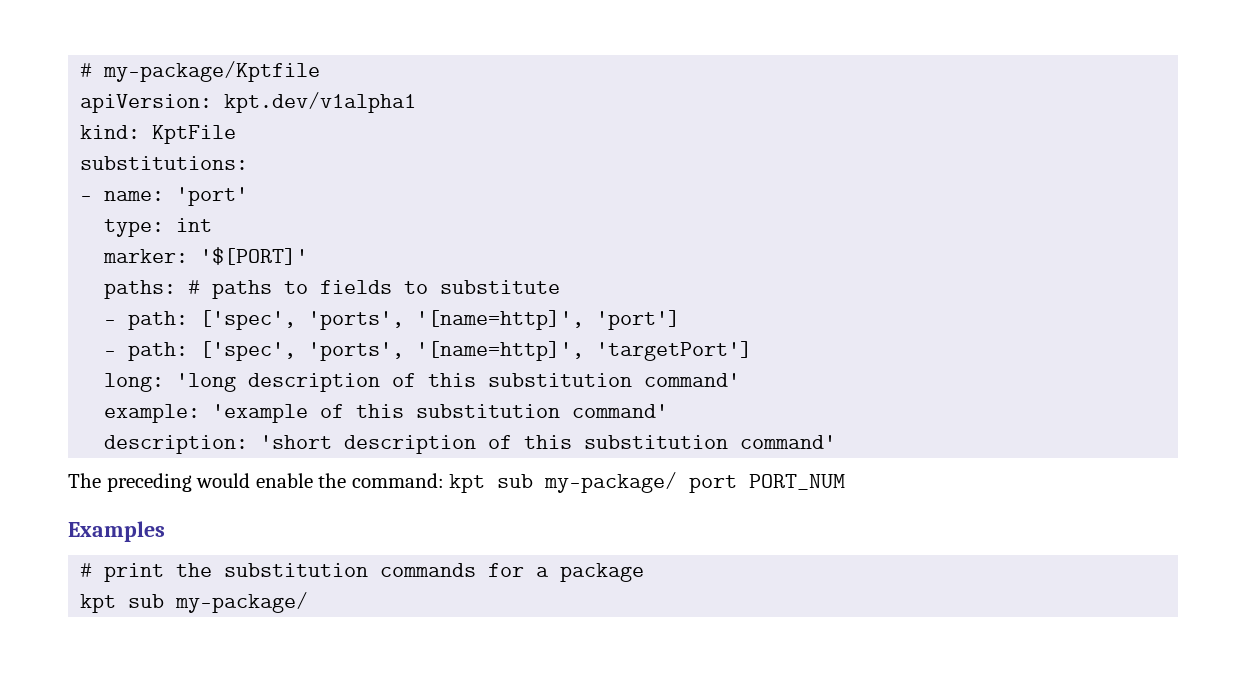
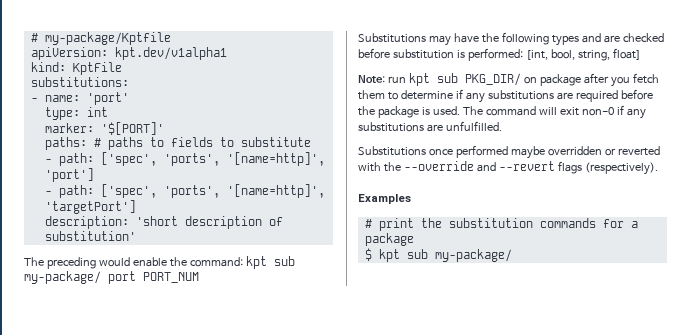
[104,373,741,392] [104,404,669,423] // long: 'long description of this substitution command' // example: 'example of this substitution command' -> (136, 207) none
[524,435,837,449] this substitution command' -> [44,231,136,241] substitution'
(846, 482) none -> [358,32,664,46] [358,48,641,61] [358,73,659,87] [358,89,653,103] [358,105,646,119] [358,121,502,132] [358,145,660,159] [358,161,658,175] // Substitutions may have the following types and are checked before substitution is performed: [int, bool, string, float] // Note: run kpt sub PKG_DIR/ on package after you fetch them to determine if any substitutions are required before the package is used. The command will exit non-0 if any substitutions are unfulfilled. // Substitutions once performed maybe overridden or reverted with the --override and --revert flags (respectively).
(645, 572) none -> [364,248,372,261] $

